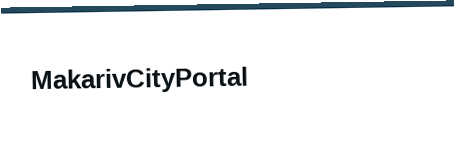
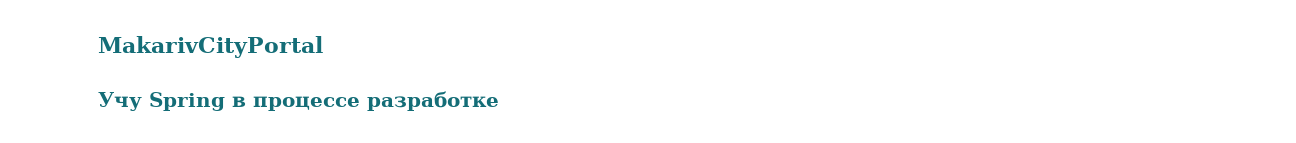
(249, 80) none -> [98,91,499,111] // Учу Spring в процессе разработке

